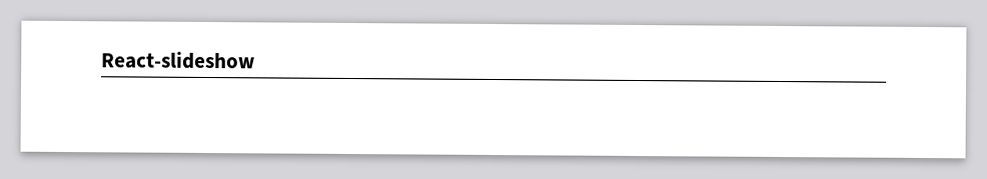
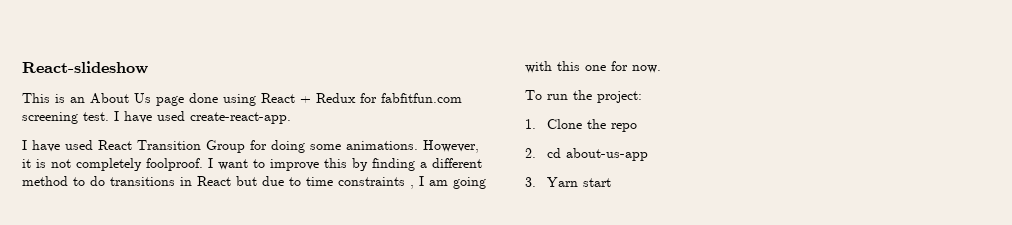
(255, 60) none -> [22,93,462,106] [22,111,291,124] [22,140,479,153] [22,158,482,171] [22,176,486,189] [525,61,661,73] [525,90,642,103] [525,119,637,132] [525,148,648,161] [525,177,611,187] // This is an About Us page done using React + Redux for fabfitfun.com screening test. I have used create-react-app. // I have used React Transition Group for doing some animations. However, it is not completely foolproof. I want to improve this by finding a different method to do transitions in React but due to time constraints , I am going with this one for now. // To run the project: // 1. Clone the repo // 2. cd about-us-app // 3. Yarn start

